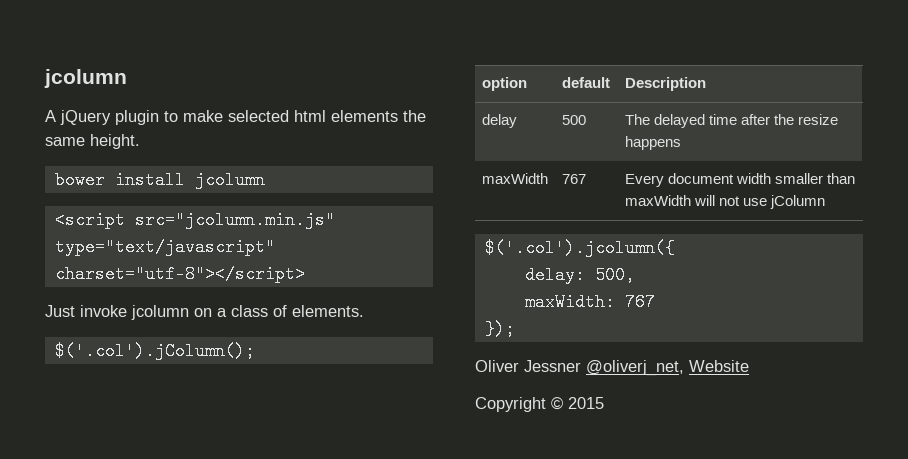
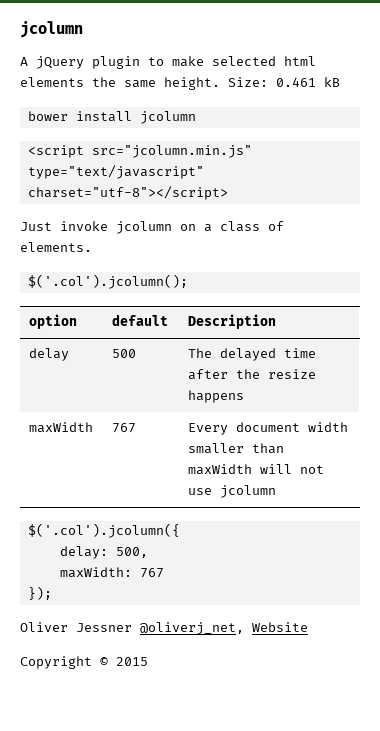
(140, 141) none -> [228,77,340,87] Size: 0.461 kB
[54,342,255,360] $('.col').jColumn(); -> [27,274,188,289] $('.col').jcolumn();
[770,195,826,209] jColumn -> [220,485,277,498] jcolumn

